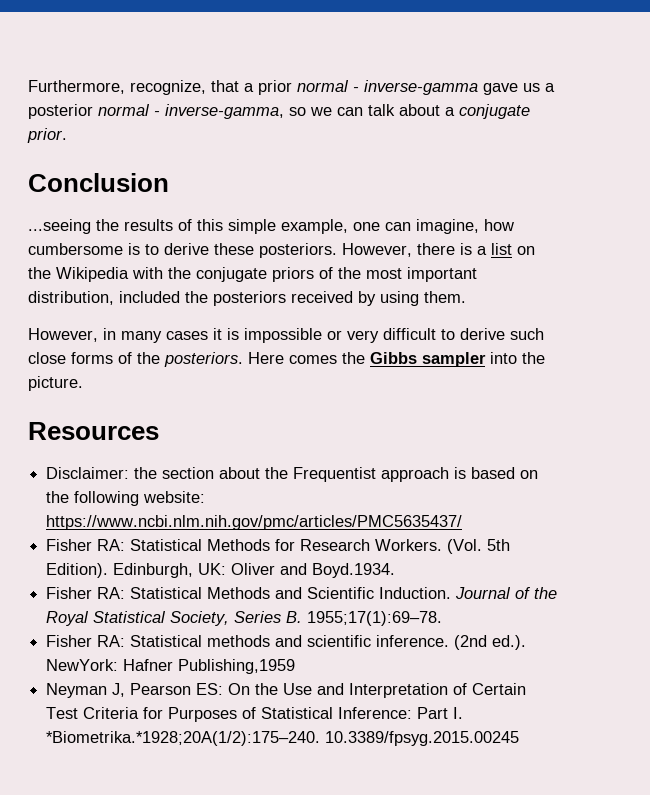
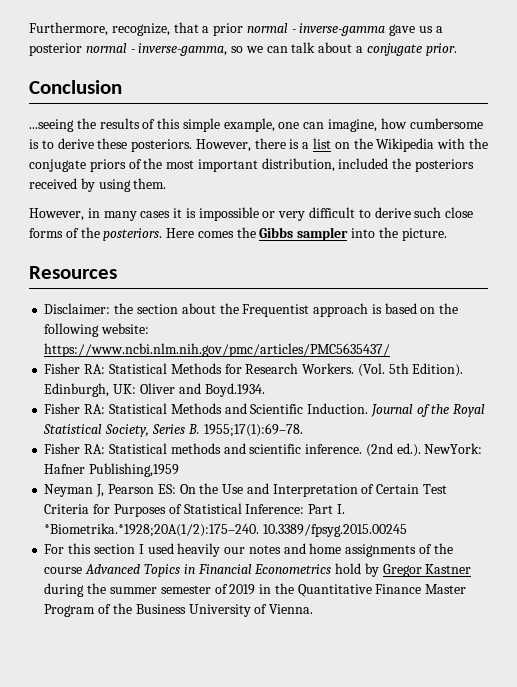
(520, 738) none -> [44,543,453,557] [44,563,472,577] [44,583,467,597] [44,603,314,617] // For this section I used heavily our notes and home assignments of the course Advanced Topics in Financial Econometrics hold by Gregor Kastner during the summer semester of 2019 in the Quantitative Finance Master Program of the Business University of Vienna.

